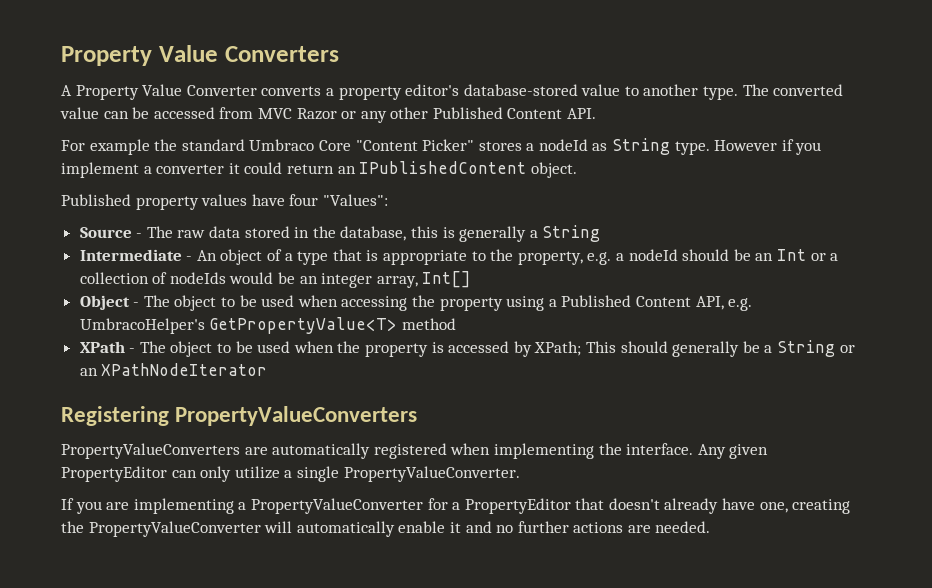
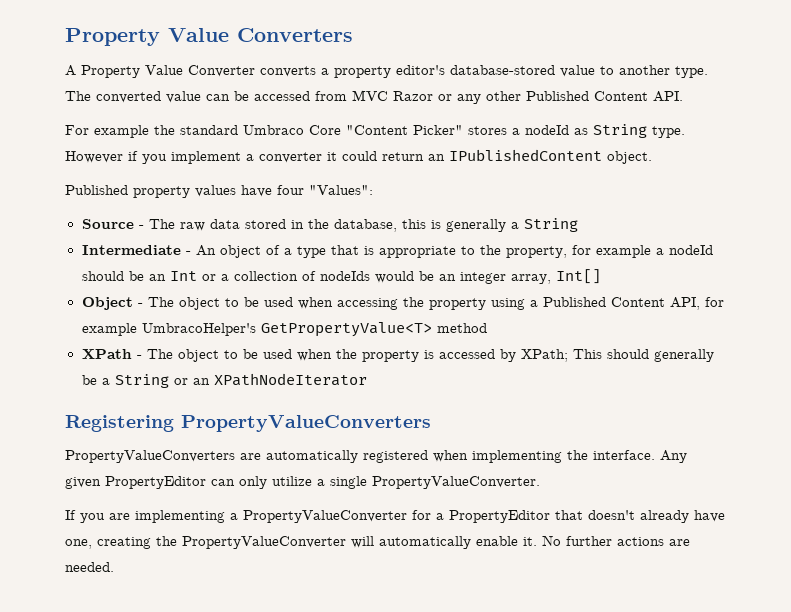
[587,252,612,265] e.g. -> [571,245,651,258] for example
[728,298,753,311] e.g. -> [704,297,724,307] [81,323,137,336] for example
[449,521,514,533] it and no -> [523,535,561,546] it. No

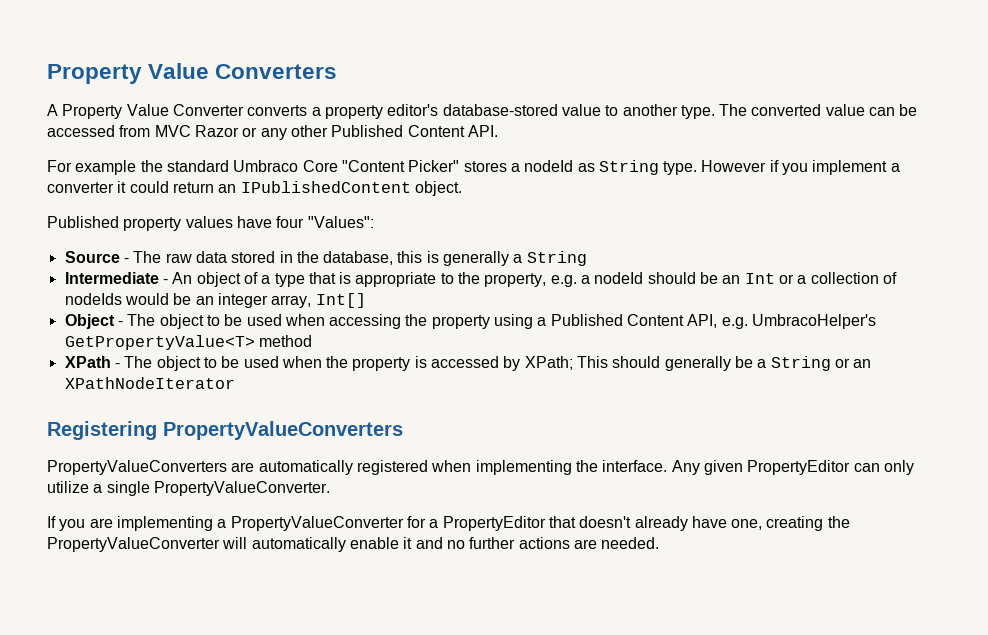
[571,245,651,258] for example -> [550,275,577,287] e.g.
[704,297,724,307] [81,323,137,336] for example -> [721,317,748,329] e.g.
[523,535,561,546] it. No -> [403,537,465,549] it and no

